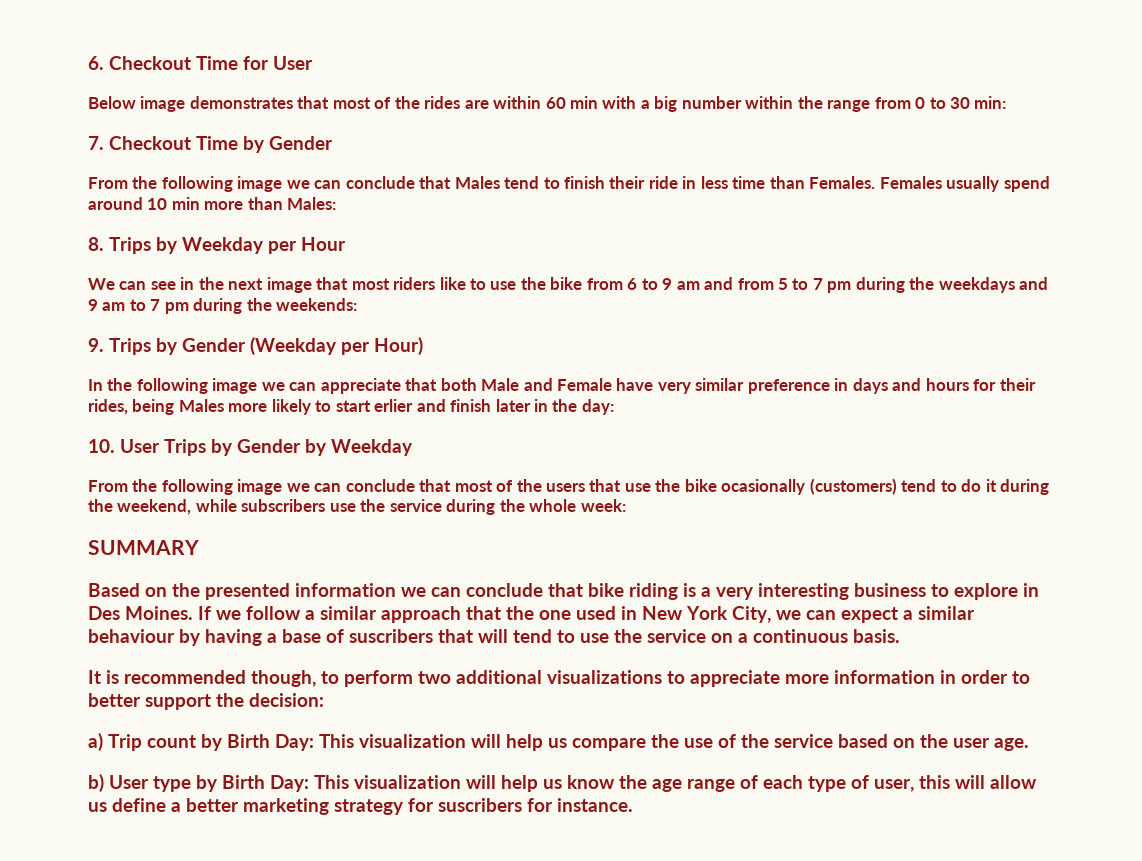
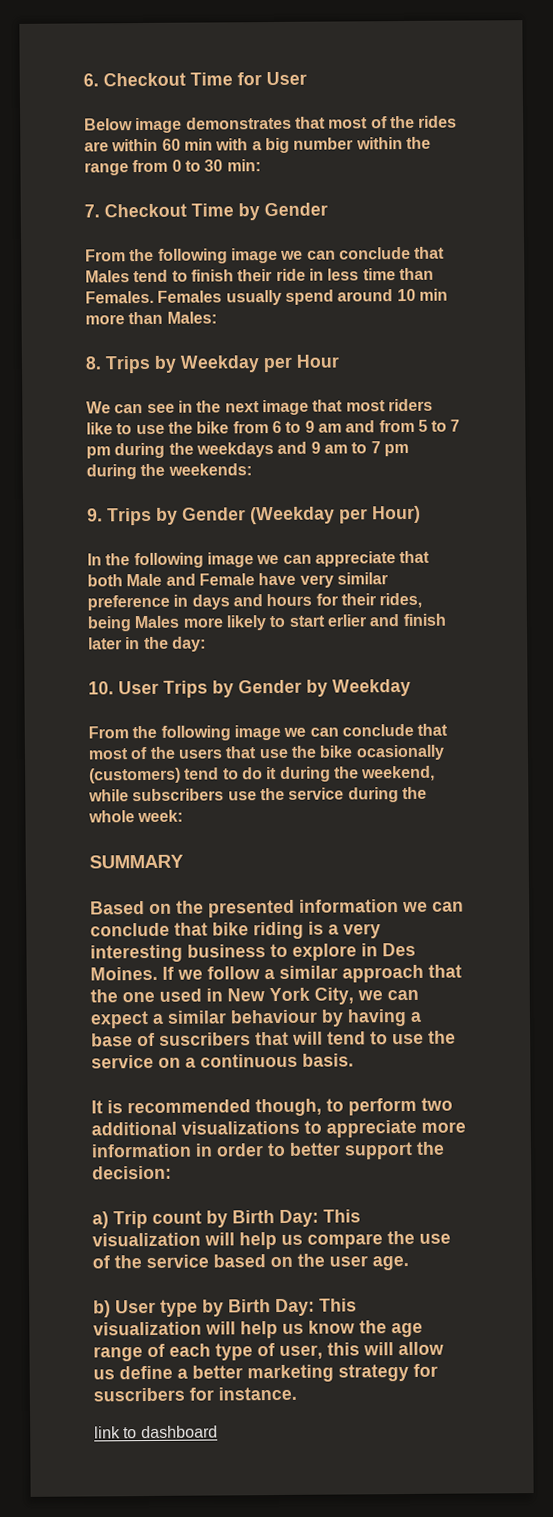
(633, 805) none -> [94,1425,218,1439] // link to dashboard

